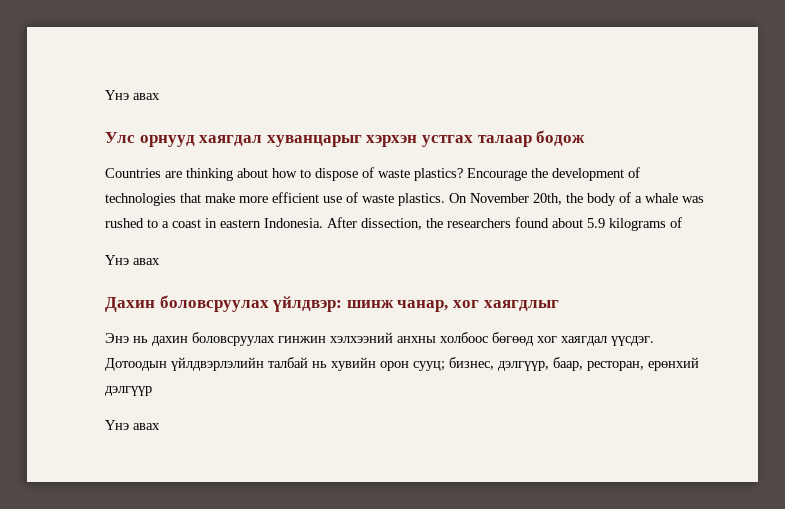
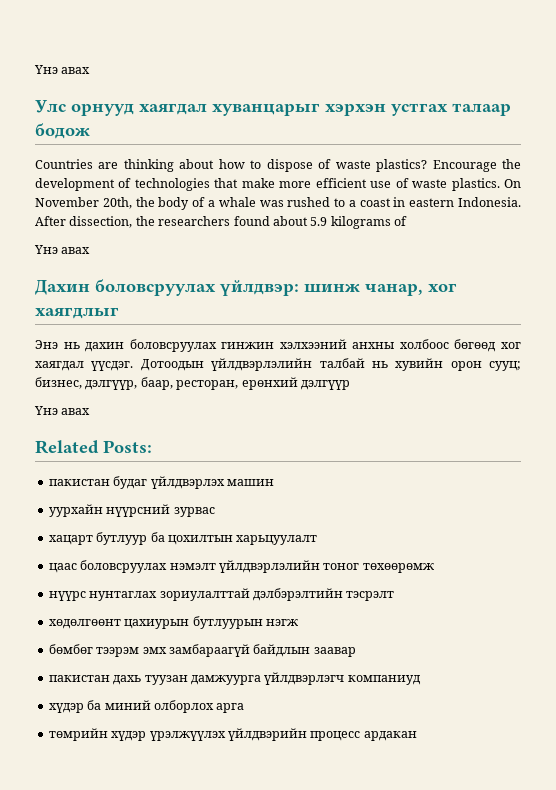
(160, 426) none -> [35,440,152,454] [48,476,274,489] [48,504,215,517] [48,532,318,545] [48,560,434,573] [48,588,395,601] [48,616,298,629] [48,644,356,657] [48,672,421,685] [48,700,245,713] [48,728,417,741] // Related Posts: // пакистан будаг үйлдвэрлэх машин // уурхайн нүүрсний зурвас // хацарт бутлуур ба цохилтын харьцуулалт // цаас боловсруулах нэмэлт үйлдвэрлэлийн тоног төхөөрөмж // нүүрс нунтаглах зориулалттай дэлбэрэлтийн тэсрэлт // хөдөлгөөнт цахиурын бутлуурын нэгж // бөмбөг тээрэм эмх замбараагүй байдлын заавар // пакистан дахь туузан дамжуурга үйлдвэрлэгч компаниуд // хүдэр ба миний олборлох арга // төмрийн хүдэр үрэлжүүлэх үйлдвэрийн процесс ардакан

